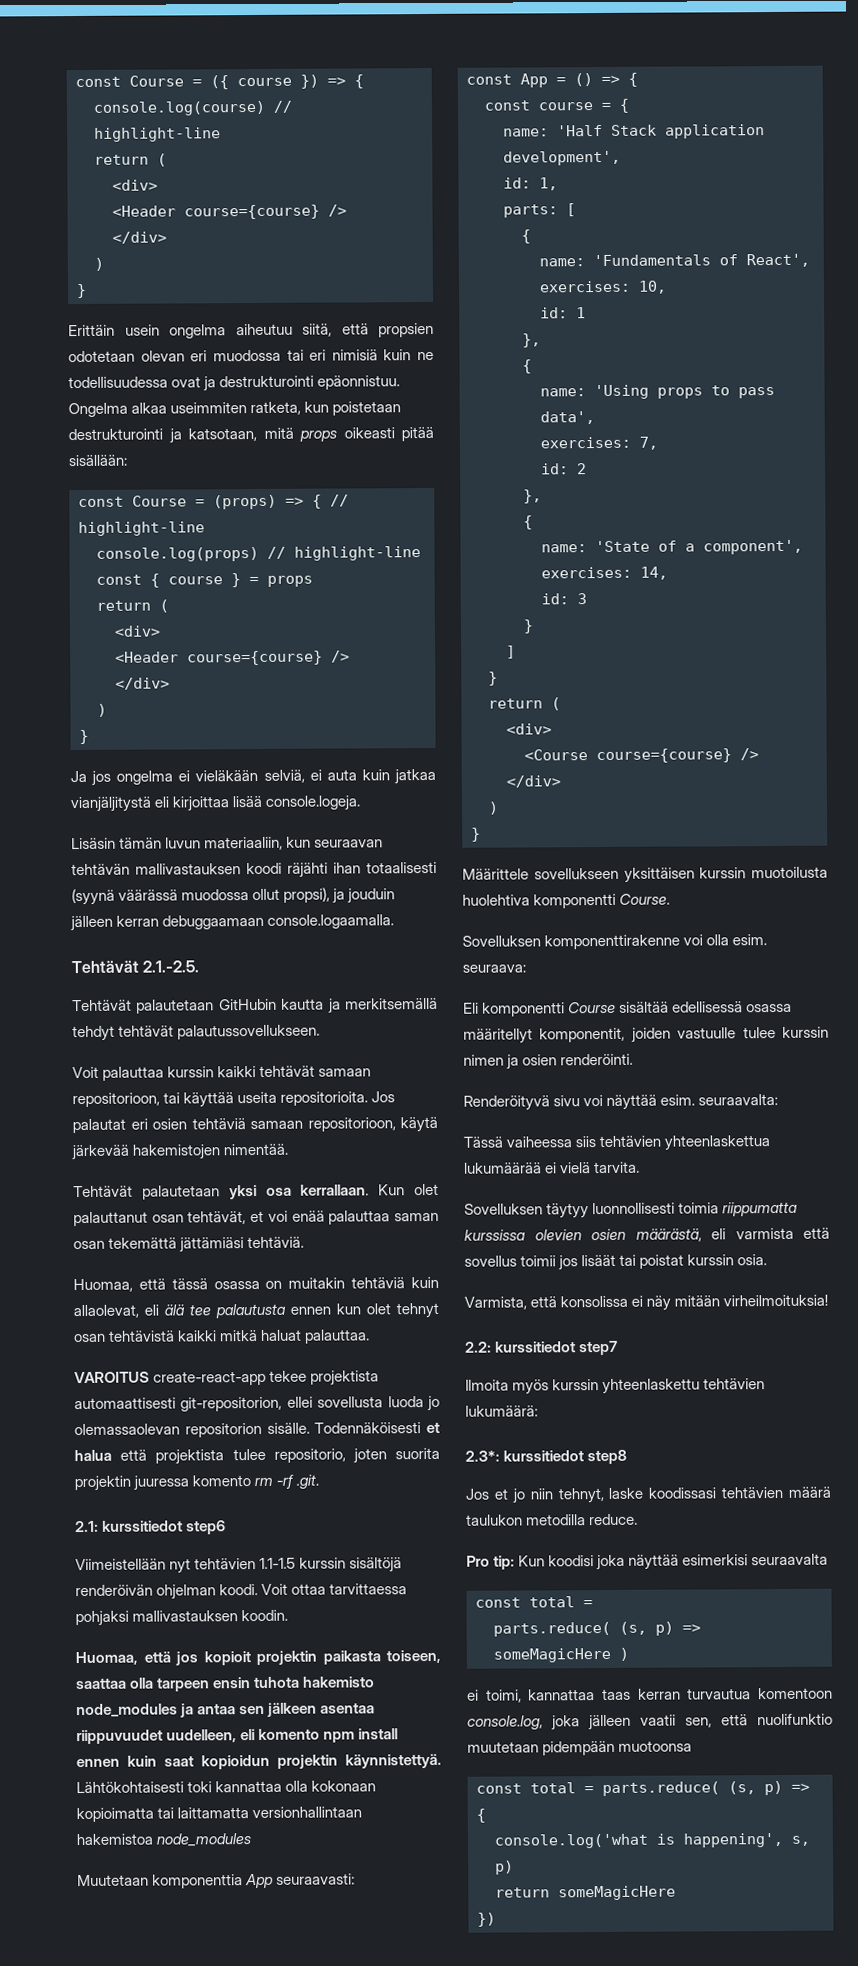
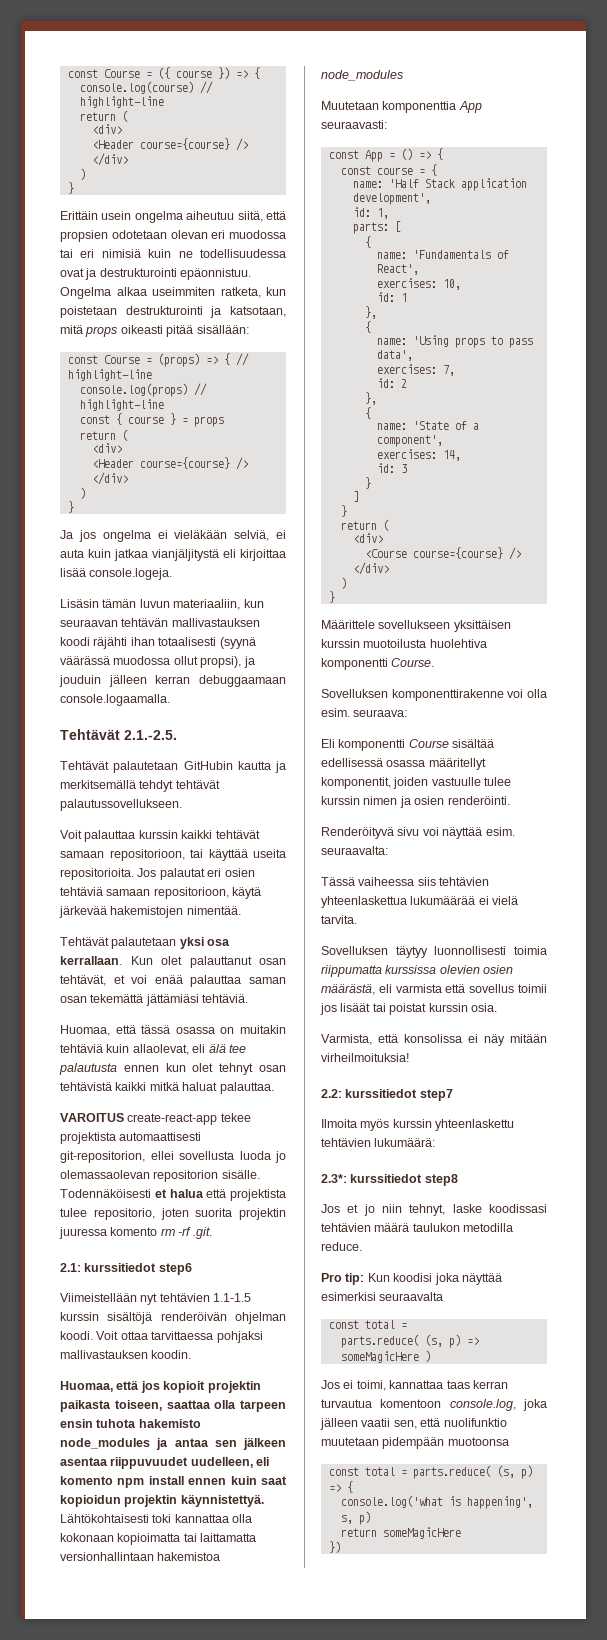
(629, 1654) none -> [321,1380,340,1389] Jos

